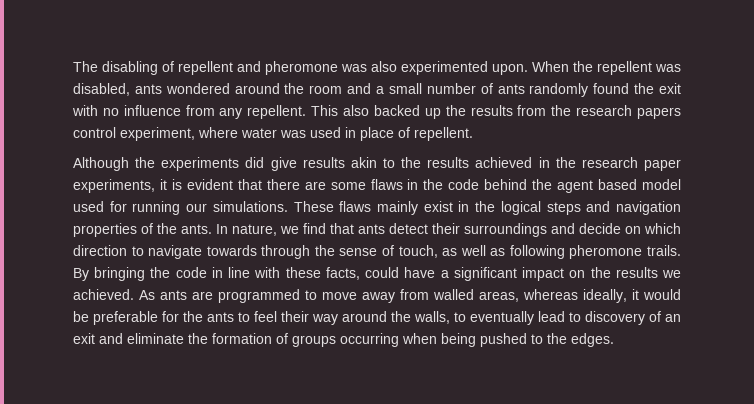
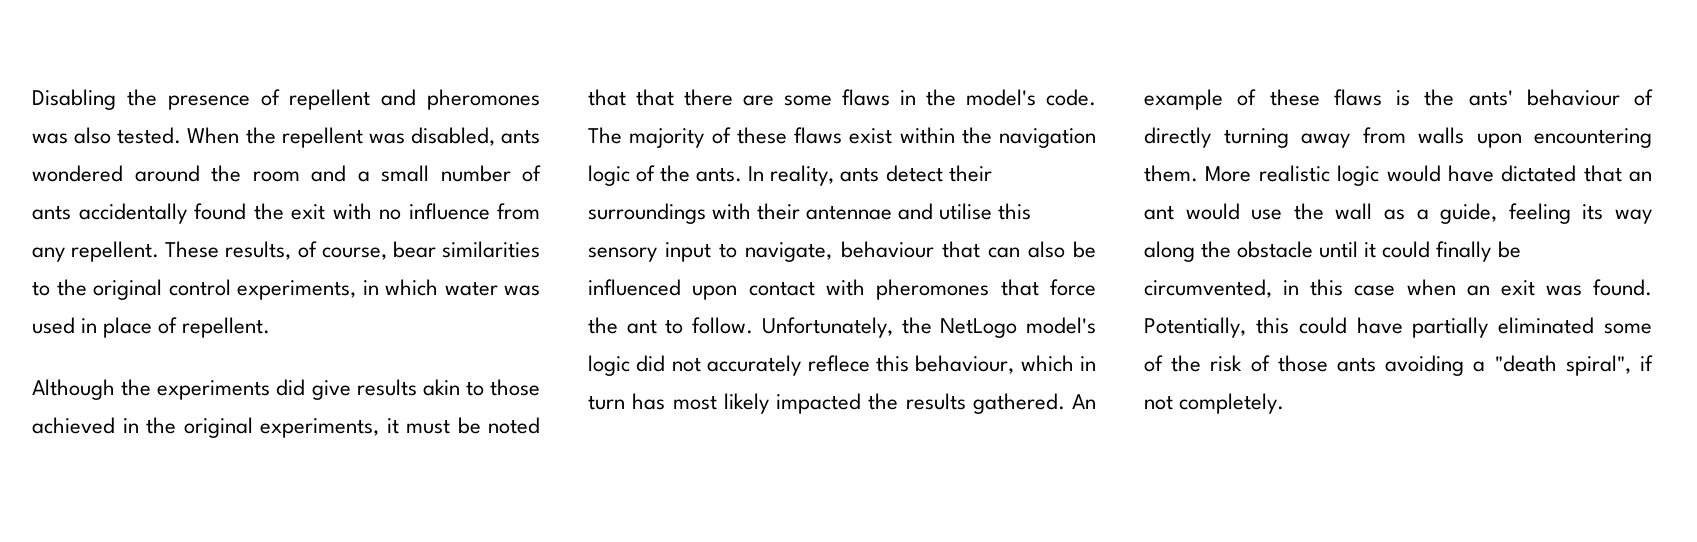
[73,61,158,75] The disabling -> [32,89,250,110] Disabling the presence
[265,61,338,75] pheromone -> [427,89,540,110] pheromones
[401,61,528,75] experimented upon. -> [117,127,182,144] tested.
[529,83,589,97] randomly -> [78,203,187,224] accidentally
[311,105,682,119] [73,127,238,141] This also backed up the results from the research papers control experiment, where -> [165,241,540,260] [32,279,438,300] These results, of course, bear similarities to the original control experiments, in which
[401,157,470,168] the results -> [490,379,540,396] those
[581,157,682,171] [73,179,233,193] research paper experiments, it is evident -> [183,417,540,438] [588,89,626,106] original experiments, it must be noted that
[448,179,681,193] [73,201,681,215] [73,223,681,237] [73,245,681,259] [73,267,682,281] [73,289,681,303] [73,311,681,325] [73,333,614,347] code behind the agent based model used for running our simulations. These flaws mainly exist in the logical steps and navigation properties of the ants. In nature, we find that ants detect their surroundings and decide on which direction to navigate towards through the sense of touch, as well as following pheromone trails. By bringing the code in line with these facts, could have a significant impact on the results we achieved. As ants are programmed to move away from walled areas, whereas ideally, it would be preferable for the ants to feel their way around the walls, to eventually lead to discovery of an exit and eliminate the formation of groups occurring when being pushed to the edges. -> [966,89,1096,106] [588,127,1096,148] [588,165,992,186] [588,203,1032,224] [588,241,1096,262] [588,279,1096,300] [588,317,1096,338] [588,355,1096,376] [588,393,1096,414] [1144,89,1653,110] [1144,127,1652,148] [1144,165,1652,186] [1144,203,1652,224] [1144,241,1521,262] [1144,279,1652,298] [1144,317,1652,338] [1144,355,1653,376] [1144,393,1285,414] model's code. The majority of these flaws exist within the navigation logic of the ants. In reality, ants detect their surroundings with their antennae and utilise this sensory input to navigate, behaviour that can also be influenced upon contact with pheromones that force the ant to follow. Unfortunately, the NetLogo model's logic did not accurately reflece this behaviour, which in turn has most likely impacted the results gathered. An example of these flaws is the ants' behaviour of directly turning away from walls upon encountering them. More realistic logic would have dictated that an ant would use the wall as a guide, feeling its way along the obstacle until it could finally be circumvented, in this case when an exit was found. Potentially, this could have partially eliminated some of the risk of those ants avoiding a "death spiral", if not completely.

